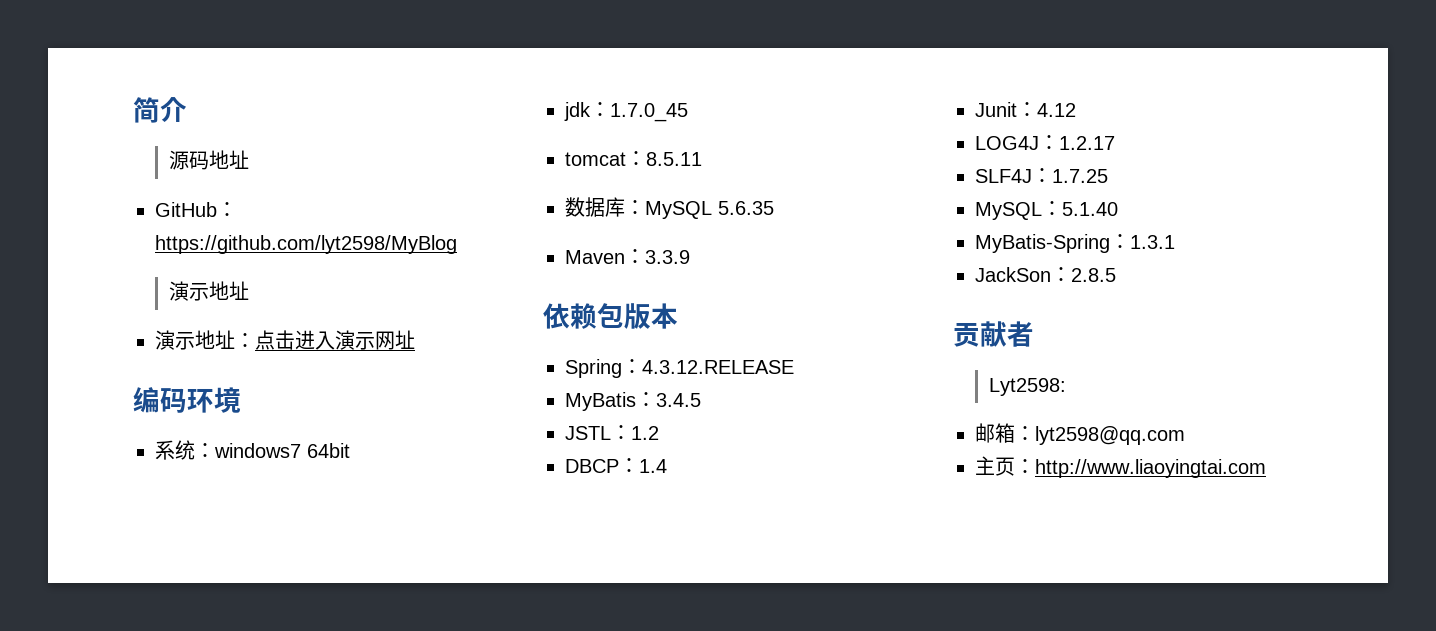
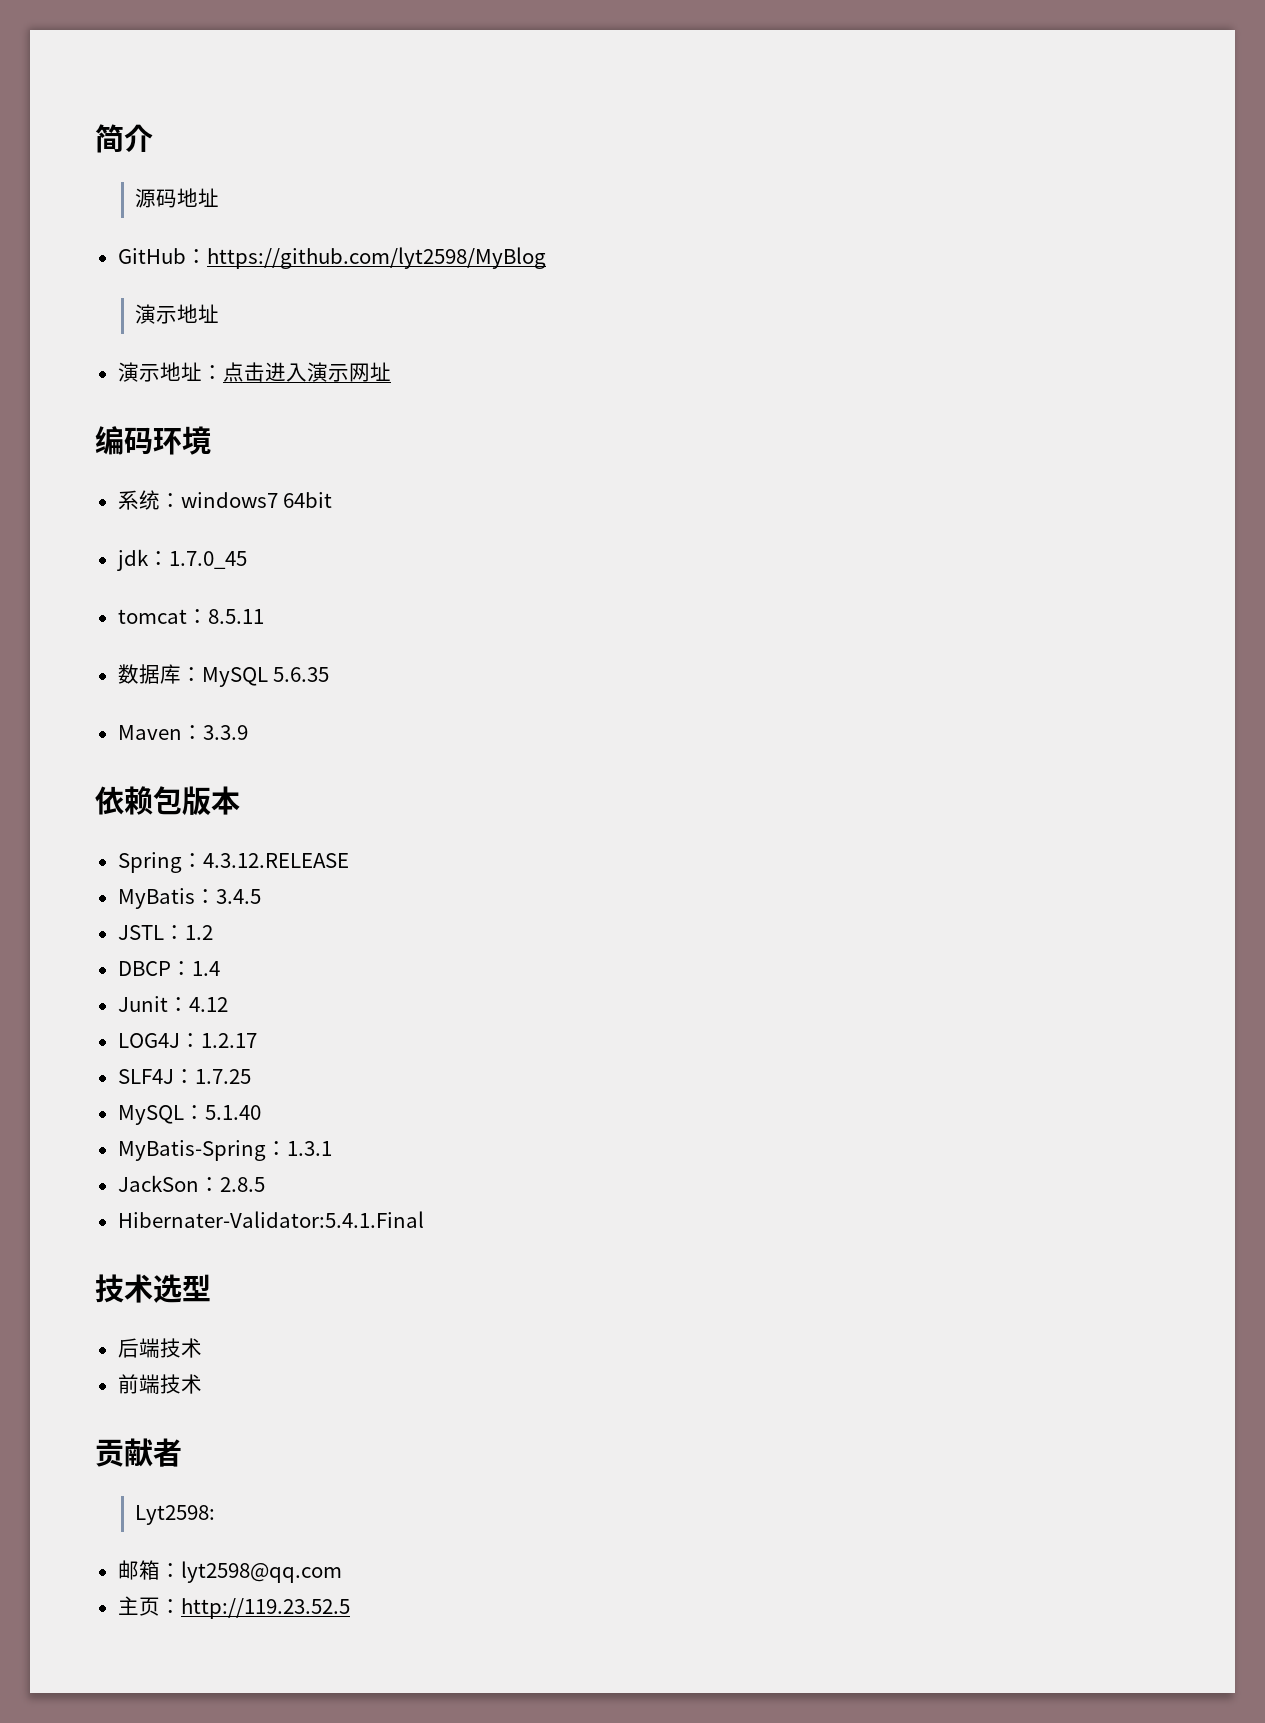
(1116, 275) none -> [117,1211,424,1228] [95,1274,211,1303] [117,1338,202,1358] [117,1374,202,1394] // Hibernater-Validator:5.4.1.Final // 技术选型 // 后端技术 // 前端技术
[1035,459,1266,478] http://www.liaoyingtai.com -> [180,1598,350,1619] http://119.23.52.5

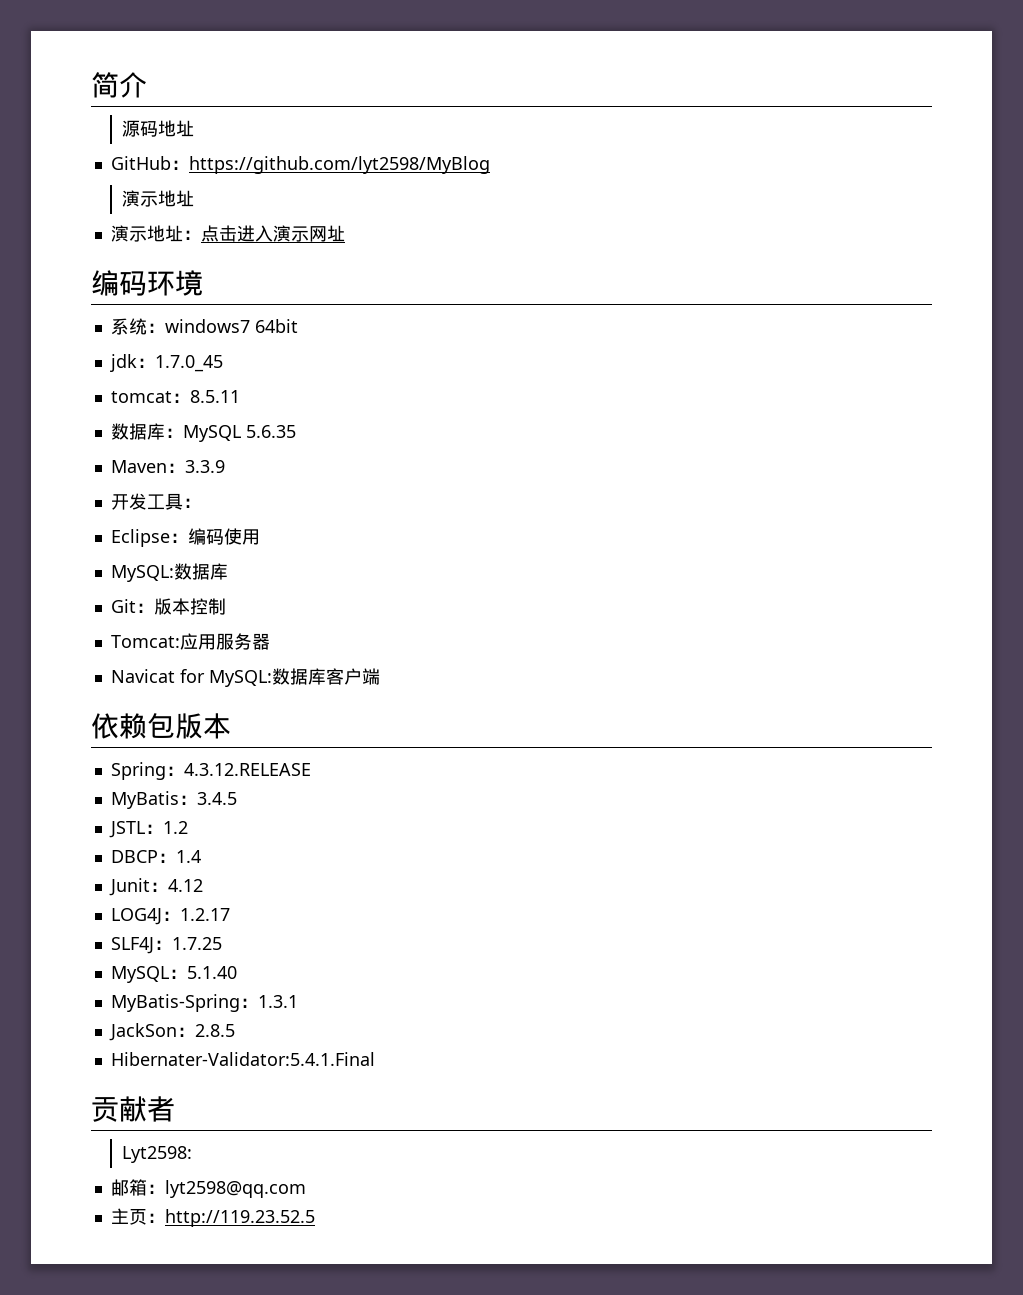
(248, 732) none -> [110,493,201,510] [110,528,260,547] [110,563,228,582] [110,598,226,615] [110,633,270,650] [110,668,380,687] // 开发工具： // Eclipse：编码使用 // MySQL:数据库 // Git：版本控制 // Tomcat:应用服务器 // Navicat for MySQL:数据库客户端
[95,1274,211,1303] [117,1338,202,1358] [117,1374,202,1394] // 技术选型 // 后端技术 // 前端技术 -> (375, 1059) none

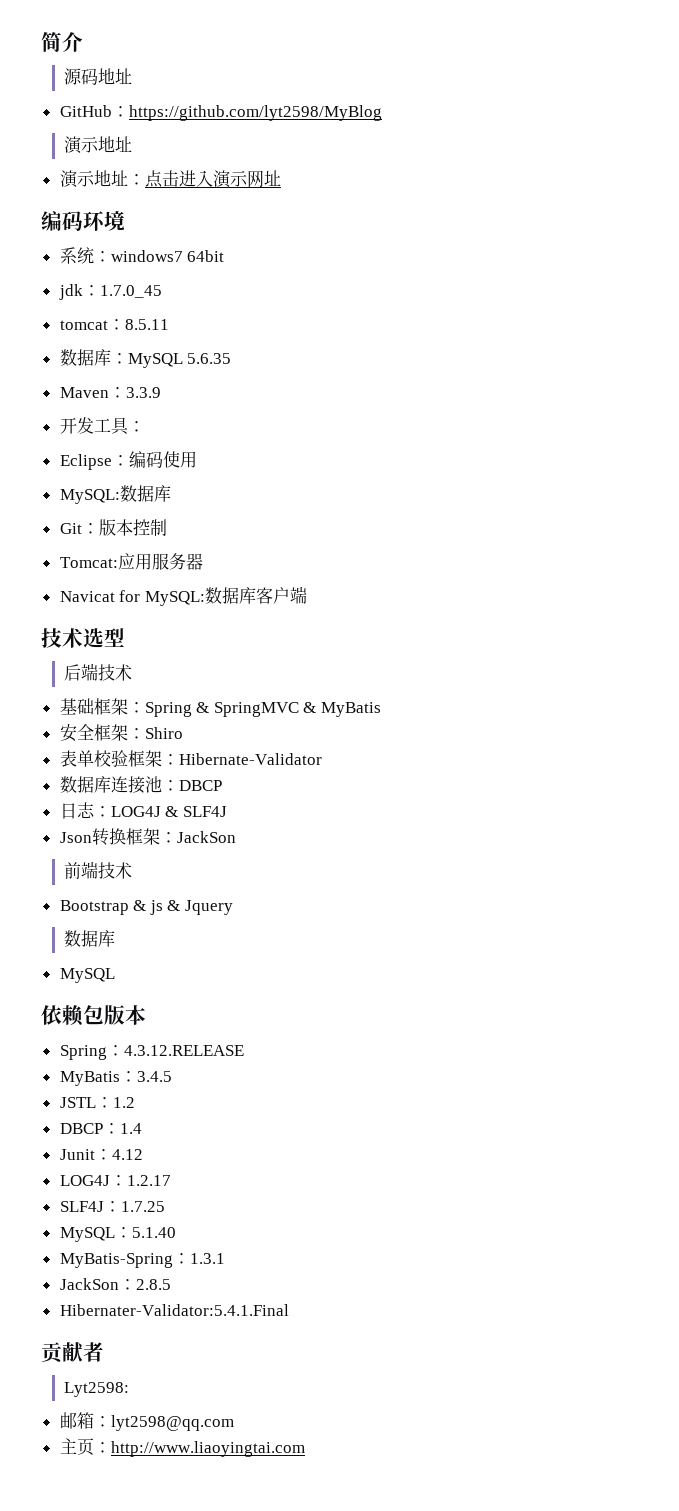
(380, 676) none -> [41,628,125,648] [64,663,133,681] [59,698,382,717] [59,724,183,742] [59,750,322,767] [59,776,222,794] [59,802,227,819] [59,828,236,846] [64,861,133,879] [59,900,234,915] [64,930,116,947] [59,968,115,983] // 技术选型 // 后端技术 // 基础框架：Spring & SpringMVC & MyBatis // 安全框架：Shiro // 表单校验框架：Hibernate-Validator // 数据库连接池：DBCP // 日志：LOG4J & SLF4J // Json转换框架：JackSon // 前端技术 // Bootstrap & js & Jquery // 数据库 // MySQL
[164,1209,315,1227] http://119.23.52.5 -> [110,1441,305,1457] http://www.liaoyingtai.com

